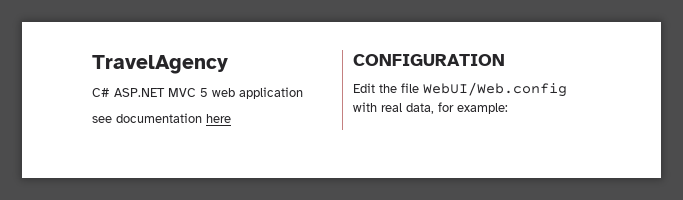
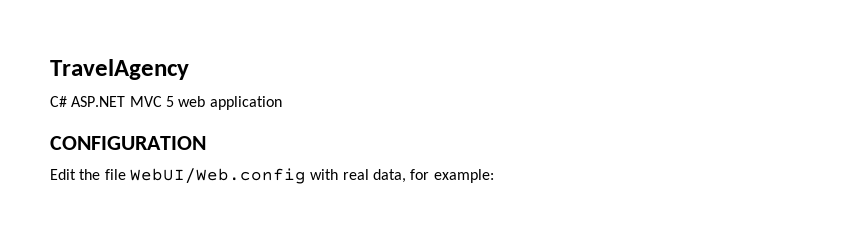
[92,113,231,123] // see documentation here -> (282, 103) none

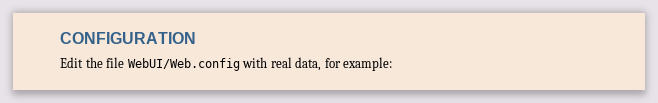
[50,59,189,80] [50,96,282,110] TravelAgency // C# ASP.NET MVC 5 web application // -> (60, 38) none

